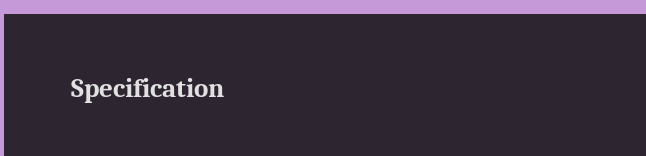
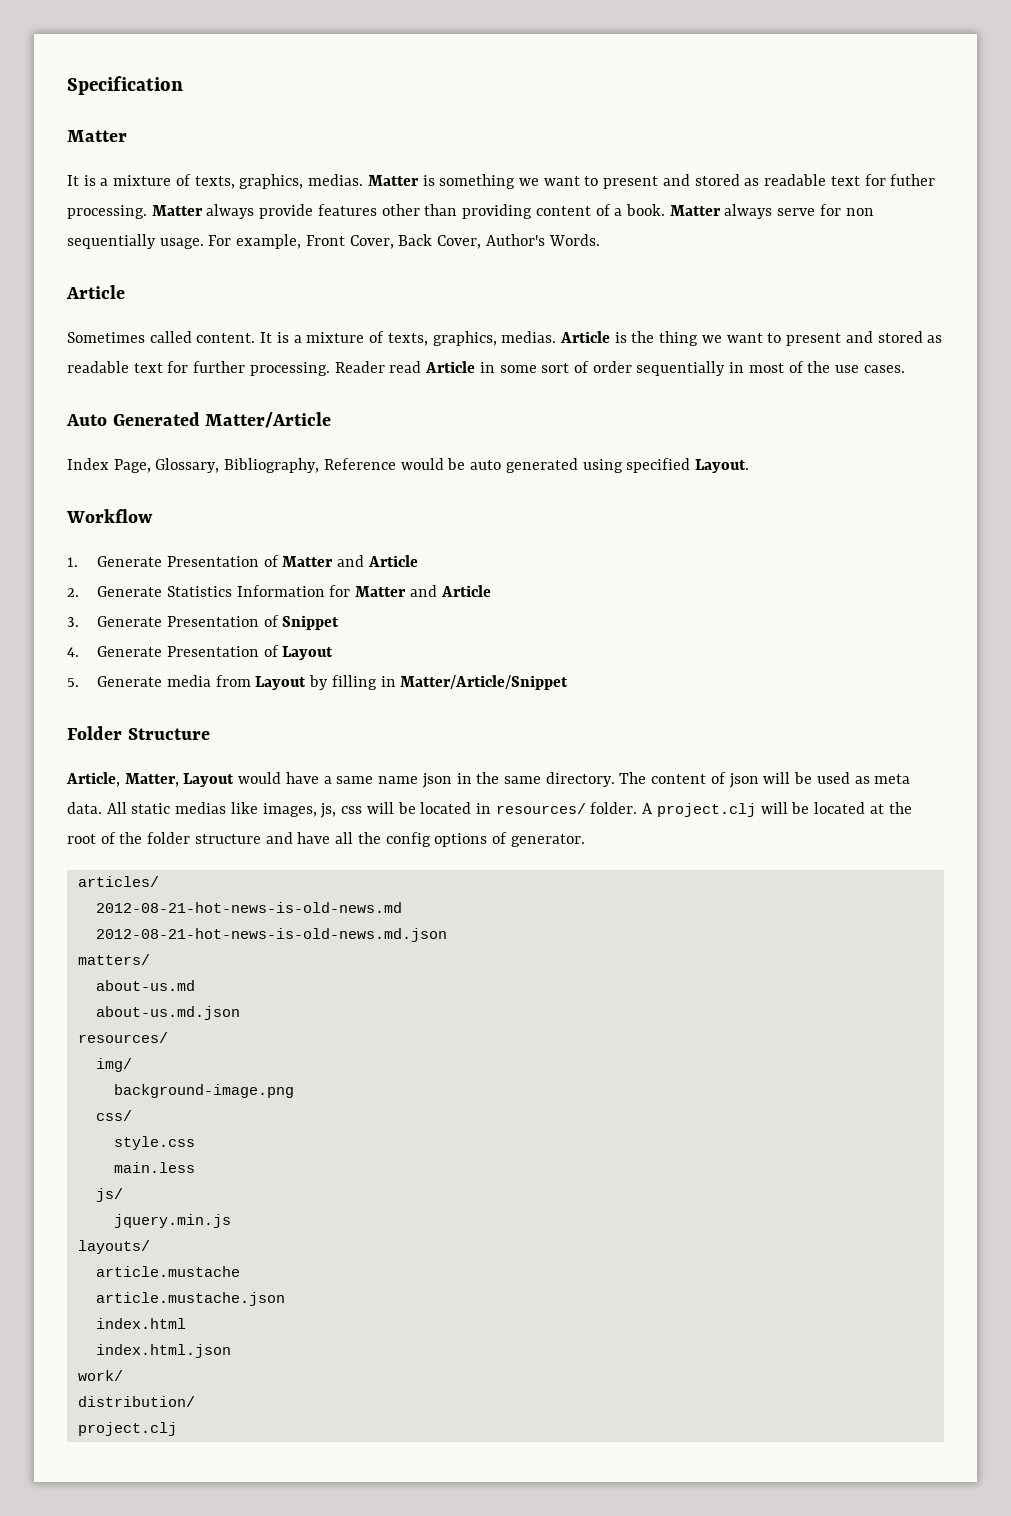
(224, 90) none -> [67,130,127,142] [67,174,936,189] [67,204,874,219] [67,234,600,249] [66,285,125,299] [67,331,943,346] [67,361,905,376] [66,412,332,428] [67,458,749,473] [66,509,153,523] [67,555,418,567] [67,585,491,597] [67,615,340,630] [67,645,334,660] [67,675,569,690] [67,726,210,740] [66,772,911,788] [67,802,912,818] [67,832,585,847] [77,876,159,887] [95,902,402,913] [95,928,447,942] [77,954,150,965] [95,980,195,991] [95,1006,240,1020] [77,1032,168,1043] [95,1058,132,1072] [113,1084,294,1098] [95,1110,132,1121] [113,1136,195,1150] [113,1162,195,1173] [95,1188,123,1202] [113,1214,231,1228] [77,1240,150,1254] [95,1266,240,1277] [95,1292,285,1306] [95,1318,186,1329] [95,1344,231,1358] [77,1370,123,1381] [77,1396,195,1407] [77,1422,177,1436] // Matter // It is a mixture of texts, graphics, medias. Matter is something we want to present and stored as readable text for futher processing. Matter always provide features other than providing content of a book. Matter always serve for non sequentially usage. For example, Front Cover, Back Cover, Author's Words. // Article // Sometimes called content. It is a mixture of texts, graphics, medias. Article is the thing we want to present and stored as readable text for further processing. Reader read Article in some sort of order sequentially in most of the use cases. // Auto Generated Matter/Article // Index Page, Glossary, Bibliography, Reference would be auto generated using specified Layout. // Workflow // 1. Generate Presentation of Matter and Article // 2. Generate Statistics Information for Matter and Article // 3. Generate Presentation of Snippet // 4. Generate Presentation of Layout // 5. Generate media from Layout by filling in Matter/Article/Snippet // Folder Structure // Article, Matter, Layout would have a same name json in the same directory. The content of json will be used as meta data. All static medias like images, js, css will be located in resources/ folder. A project.clj will be located at the root of the folder structure and have all the config options of generator. // articles/ // 2012-08-21-hot-news-is-old-news.md // 2012-08-21-hot-news-is-old-news.md.json // matters/ // about-us.md // about-us.md.json // resources/ // img/ // background-image.png // css/ // style.css // main.less // js/ // jquery.min.js // layouts/ // article.mustache // article.mustache.json // index.html // index.html.json // work/ // distribution/ // project.clj

